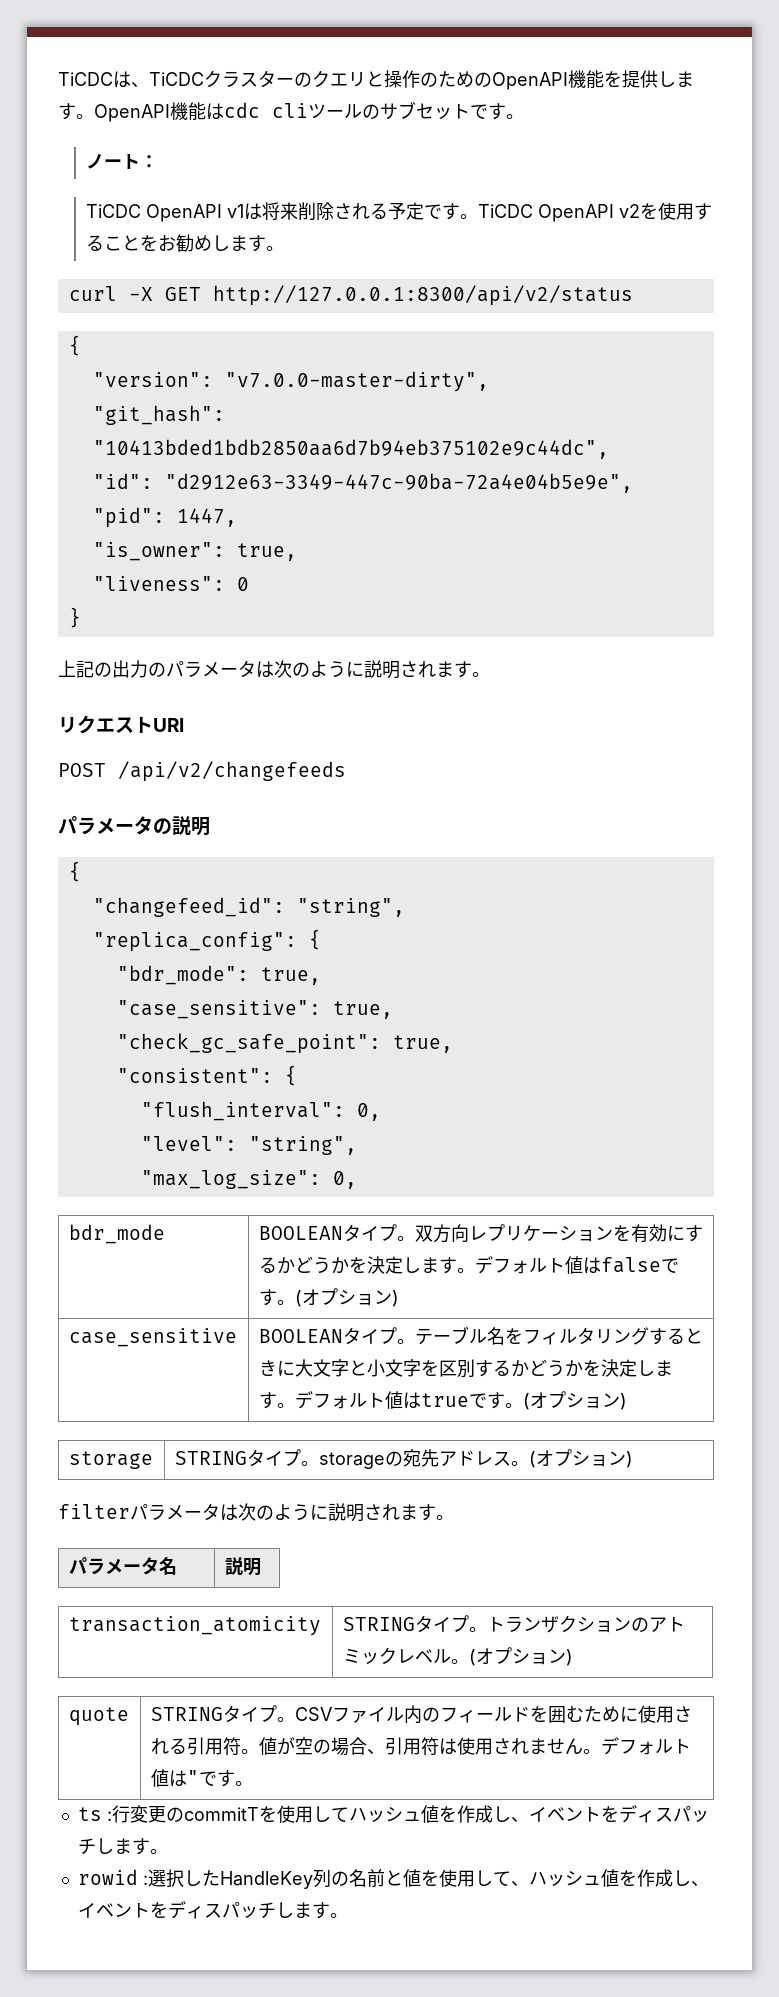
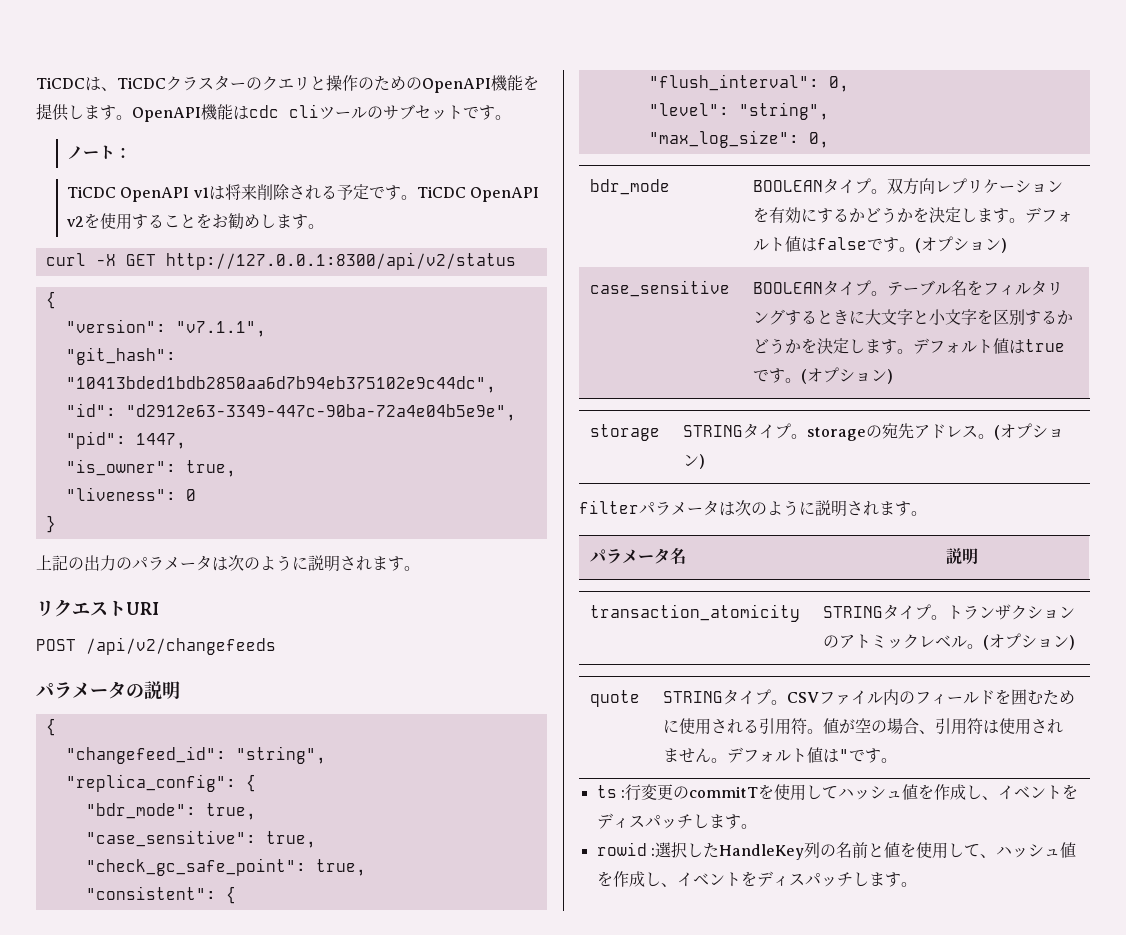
[224,371,489,392] "v7.0.0-master-dirty", -> [175,321,266,337] "v7.1.1",

